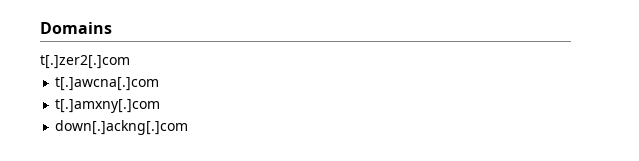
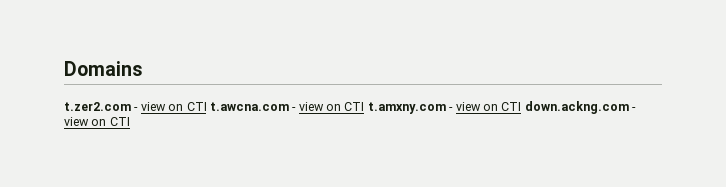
[40,55,130,69] [55,77,160,91] [55,99,161,113] [55,120,189,135] t[.]zer2[.]com // t[.]awcna[.]com // t[.]amxny[.]com // down[.]ackng[.]com -> [64,101,636,114] [64,117,130,126] t.zer2.com - view on CTI t.awcna.com - view on CTI t.amxny.com - view on CTI down.ackng.com - view on CTI

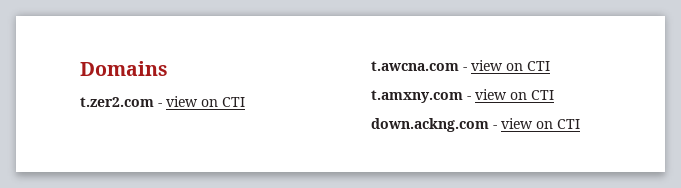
(207, 106) none -> (245, 102) //
(365, 106) none -> (550, 66) //
(522, 106) none -> (554, 95) //

